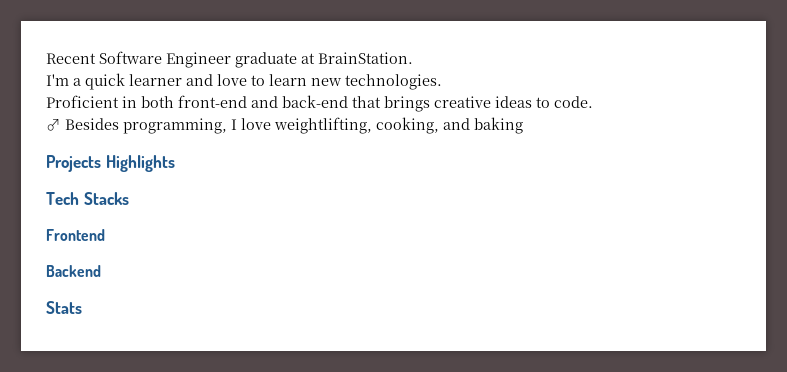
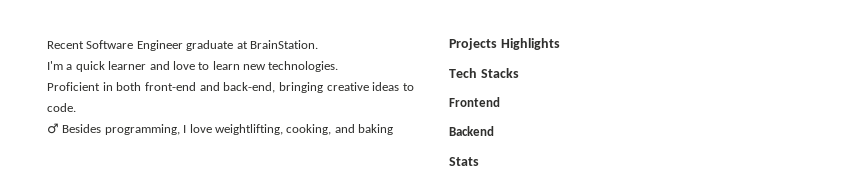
[282,95,430,112] back-end that brings -> [223,82,323,93] back-end, bringing

